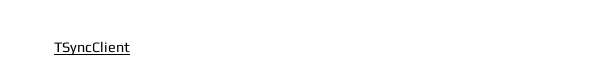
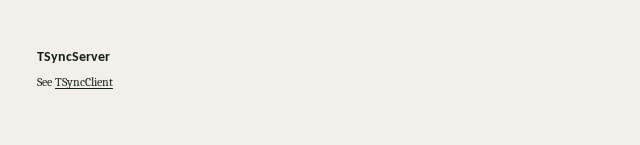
(54, 48) none -> [37,52,110,63] [37,78,53,86] TSyncServer // See

